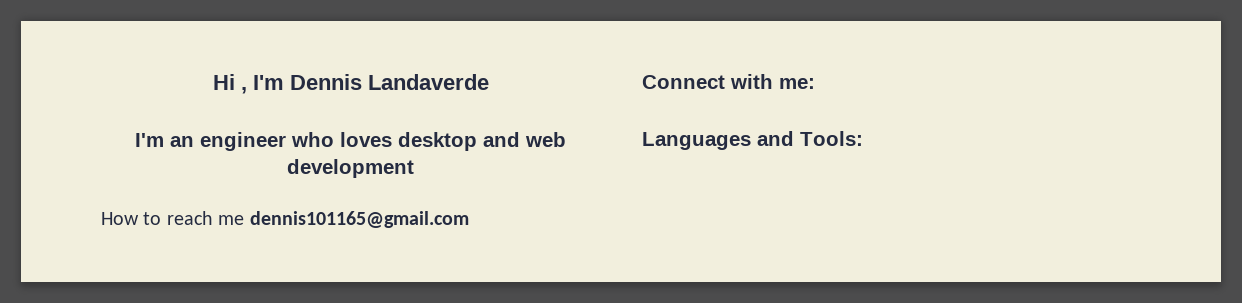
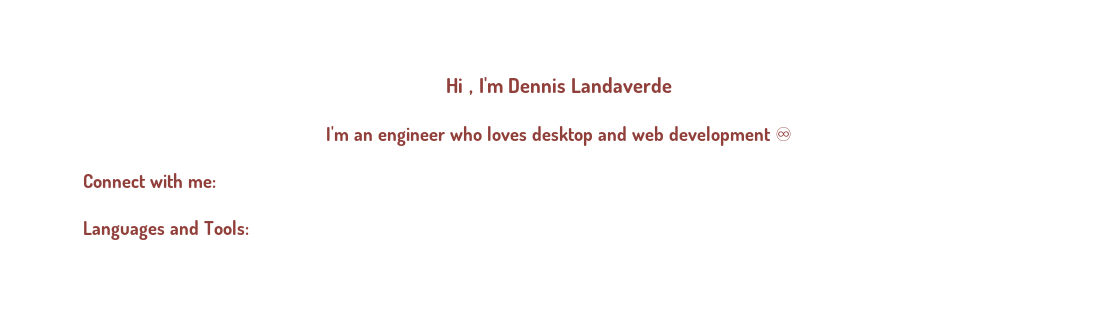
[101,211,469,228] // How to reach me dennis101165@gmail.com -> [774,127,792,141] ♾

